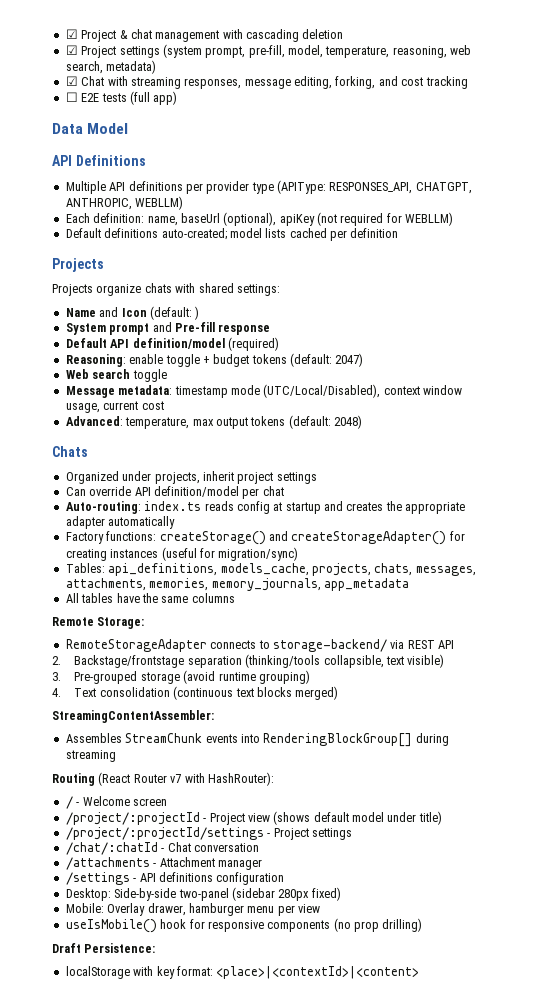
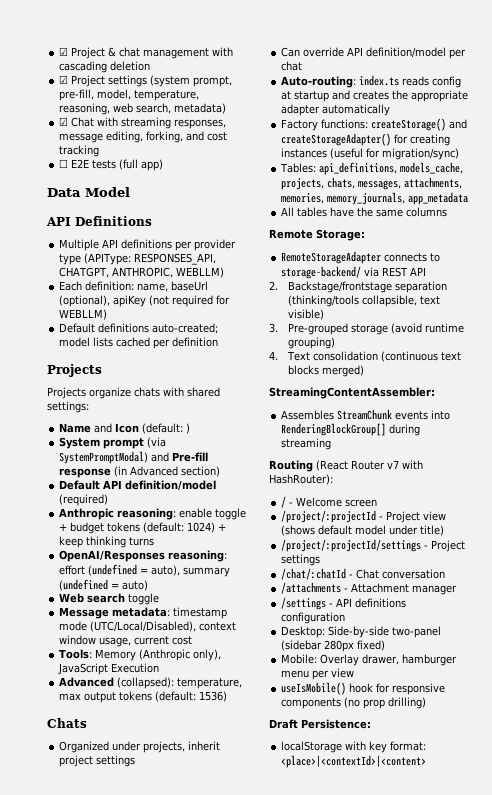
(150, 329) none -> [147,437,167,448] [59,451,149,464] (via SystemPromptModal)
(271, 329) none -> [114,466,221,477] (in Advanced section)
[65,354,126,367] Reasoning: -> [59,508,177,520] Anthropic reasoning:
[335,353,364,367] 2047) -> [187,522,227,533] [59,536,155,548] [59,550,228,562] [59,564,231,577] [59,579,149,591] 1024) + keep thinking turns // OpenAI/Responses reasoning: effort (undefined = auto), summary (undefined = auto)
[65,416,123,426] Advanced: -> [59,649,222,661] [58,663,160,675] [59,677,175,689] Tools: Memory (Anthropic only), JavaScript Execution // Advanced (collapsed):
[334,415,362,429] 2048) -> [199,691,228,702] 1536)

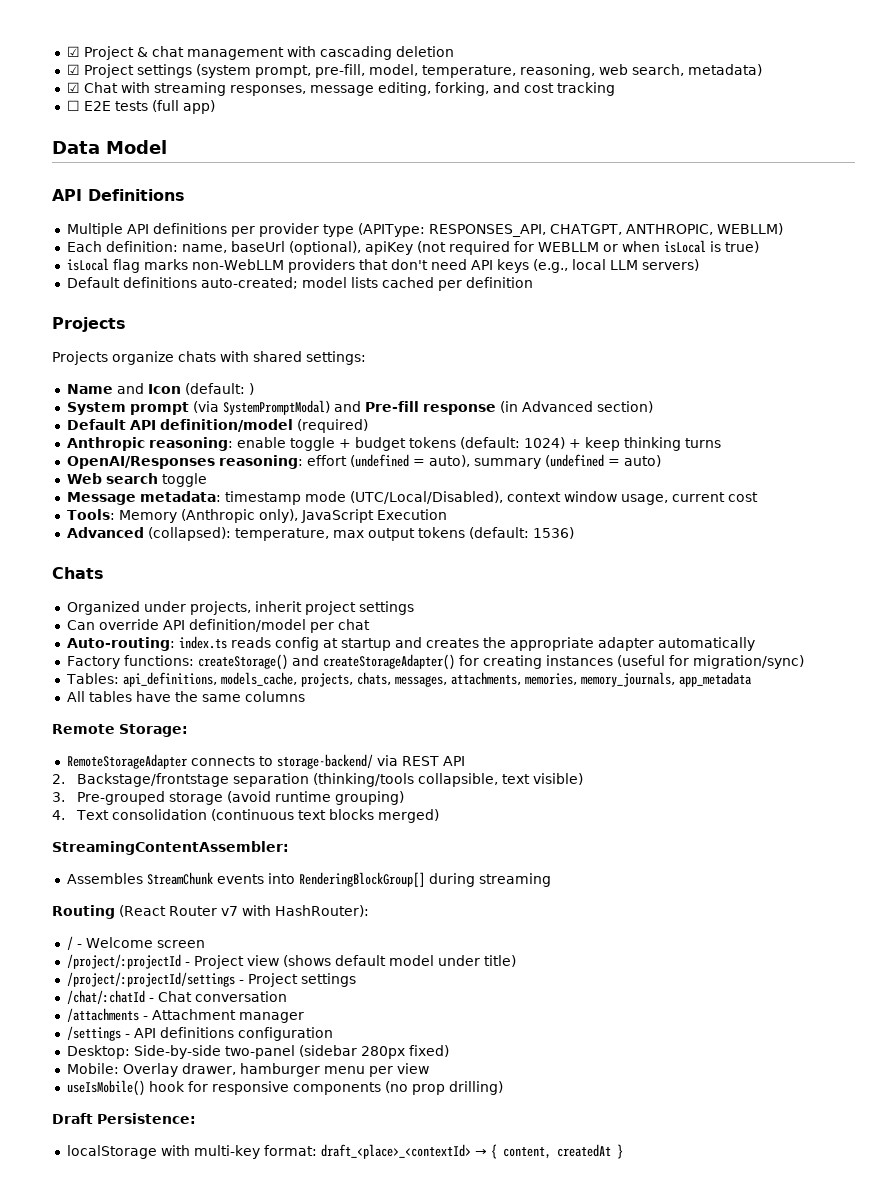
[59,309,108,320] WEBLLM) -> [537,240,759,253] [66,258,699,273] WEBLLM or when isLocal is true) // isLocal flag marks non-WebLLM providers that don't need API keys (e.g., local LLM servers)
[369,741,427,753] [281,755,427,768] key format: <place>|<contextId>|<content> -> [193,1144,623,1159] multi-key format: draft_<place>_<contextId> → { content, createdAt }

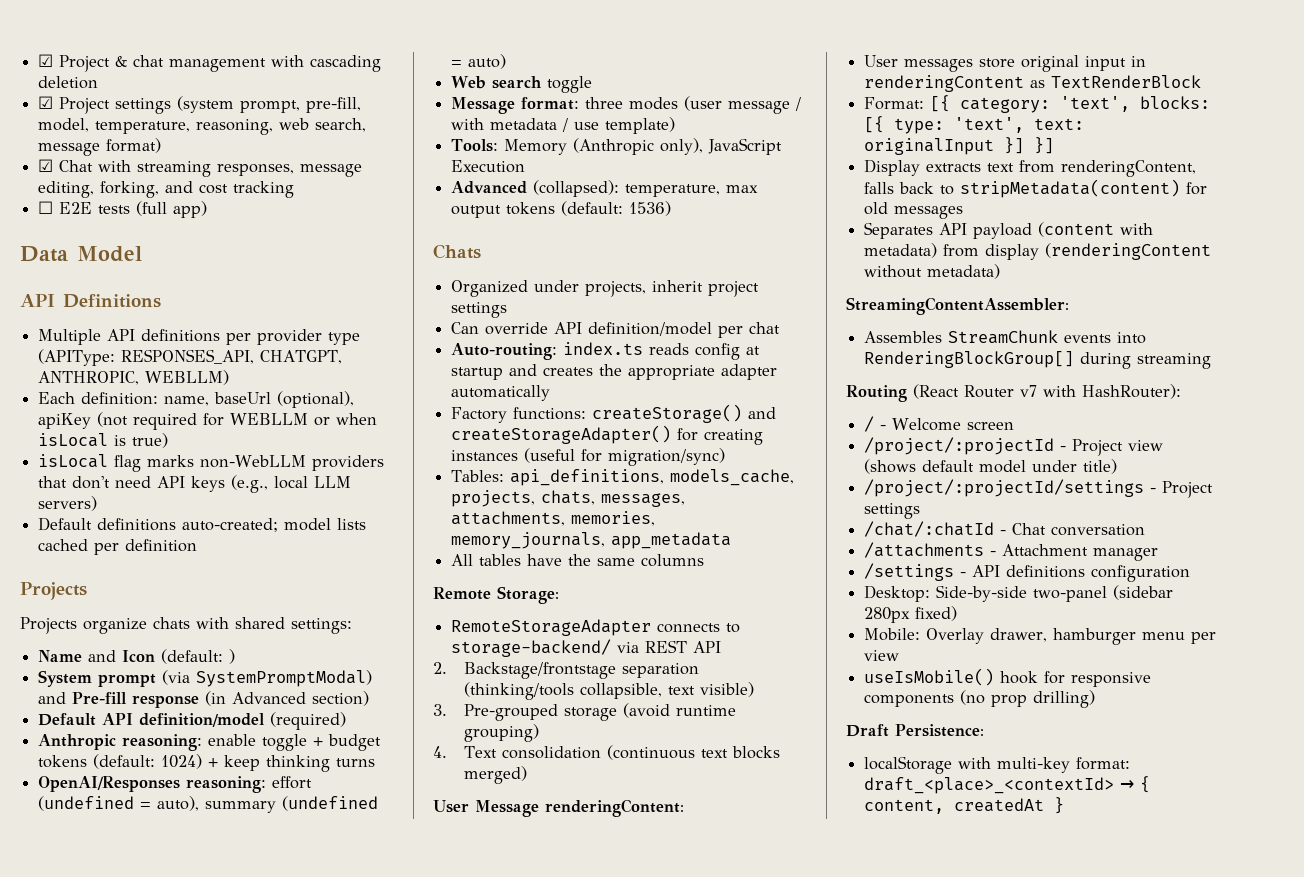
[687,64,762,76] metadata) -> [38,138,162,156] message format)
[139,491,758,505] metadata: timestamp mode (UTC/Local/Disabled), context window usage, current cost -> [521,96,802,114] [451,117,676,134] format: three modes (user message / with metadata / use template)
(439, 816) none -> [433,799,684,817] [864,55,1147,72] [864,75,1202,92] [864,95,1211,113] [864,116,1085,134] [864,137,1055,155] [864,159,1197,177] [864,179,1208,198] [864,202,964,219] [864,222,1154,239] [864,243,1212,260] [864,264,1001,279] // User Message renderingContent: // User messages store original input in renderingContent as TextRenderBlock // Format: [{ category: 'text', blocks: [{ type: 'text', text: originalInput }] }] // Display extracts text from renderingContent, falls back to stripMetadata(content) for old messages // Separates API payload (content with metadata) from display (renderingContent without metadata)

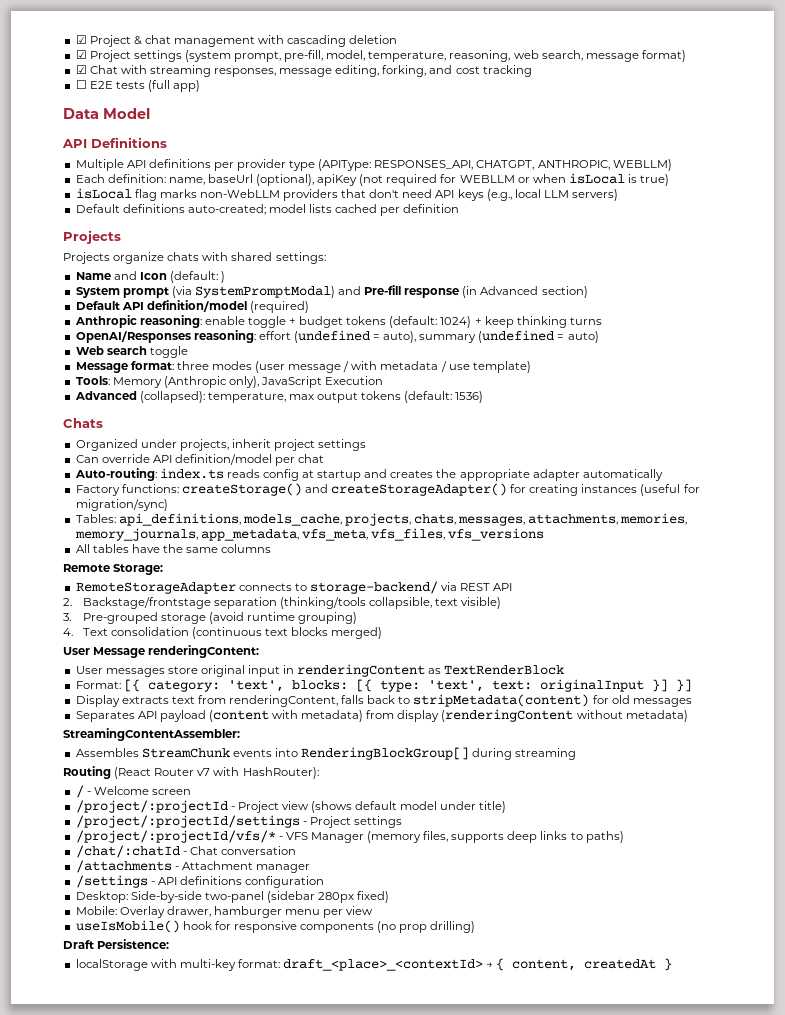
[611,532,732,549] app_metadata -> [200,528,545,541] app_metadata, vfs_meta, vfs_files, vfs_versions
(921, 511) none -> [75,830,624,843] // /project/:projectId/vfs/* - VFS Manager (memory files, supports deep links to paths)

